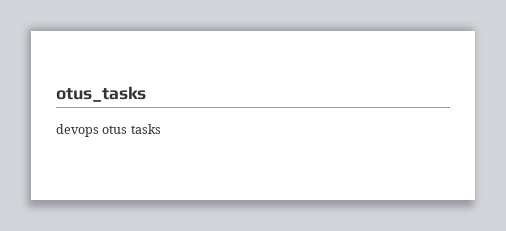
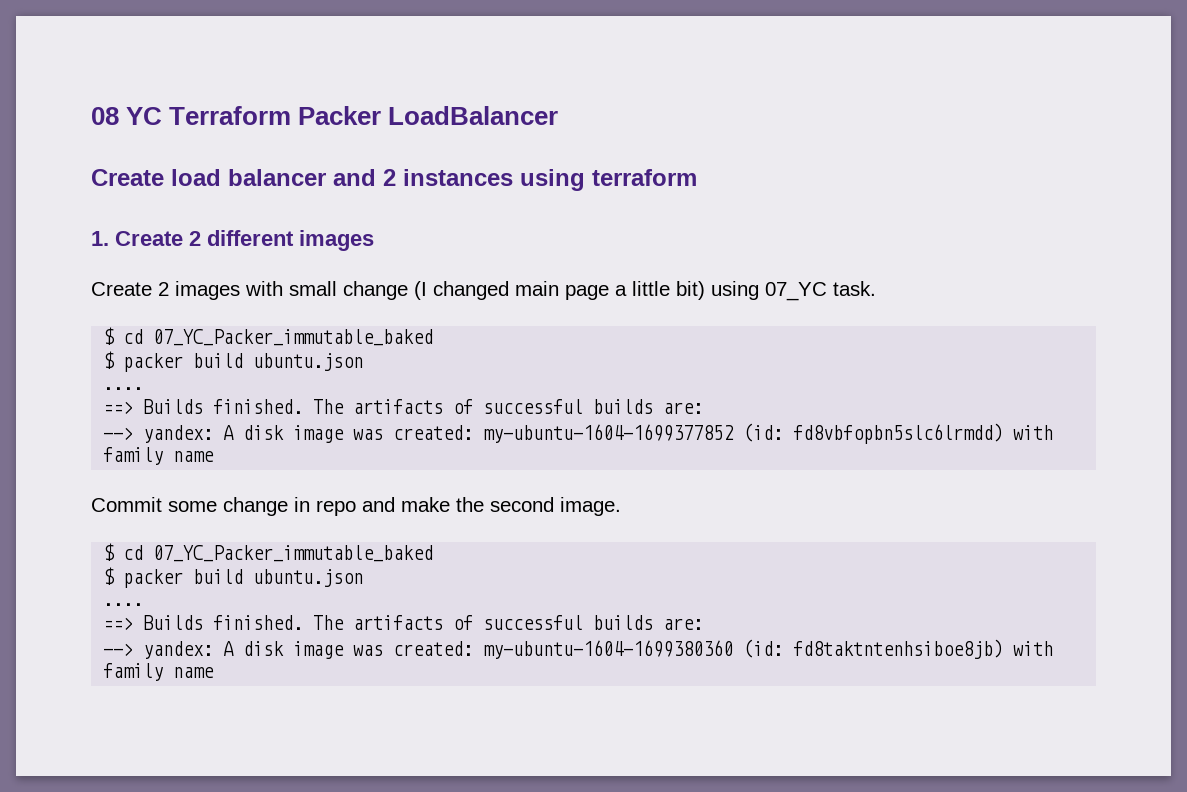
[56,86,146,102] [56,124,161,137] otus_tasks // devops otus tasks -> [91,106,559,125] [91,169,697,191] [91,230,374,251] [91,281,876,301] [103,327,434,346] [103,351,364,372] [103,387,144,390] [103,399,704,414] [103,423,1054,444] [103,447,215,465] [91,497,621,516] [103,543,434,562] [103,567,364,588] [103,603,144,606] [103,615,704,630] [103,639,1054,659] [103,663,215,681] 08 YC Terraform Packer LoadBalancer // Create load balancer and 2 instances using terraform // 1. Create 2 different images // Create 2 images with small change (I changed main page a little bit) using 07_YC task. // $ cd 07_YC_Packer_immutable_baked // $ packer build ubuntu.json // .... // ==> Builds finished. The artifacts of successful builds are: // --> yandex: A disk image was created: my-ubuntu-1604-1699377852 (id: fd8vbfopbn5slc6lrmdd) with family name // Commit some change in repo and make the second image. // $ cd 07_YC_Packer_immutable_baked // $ packer build ubuntu.json // .... // ==> Builds finished. The artifacts of successful builds are: // --> yandex: A disk image was created: my-ubuntu-1604-1699380360 (id: fd8taktntenhsiboe8jb) with family name

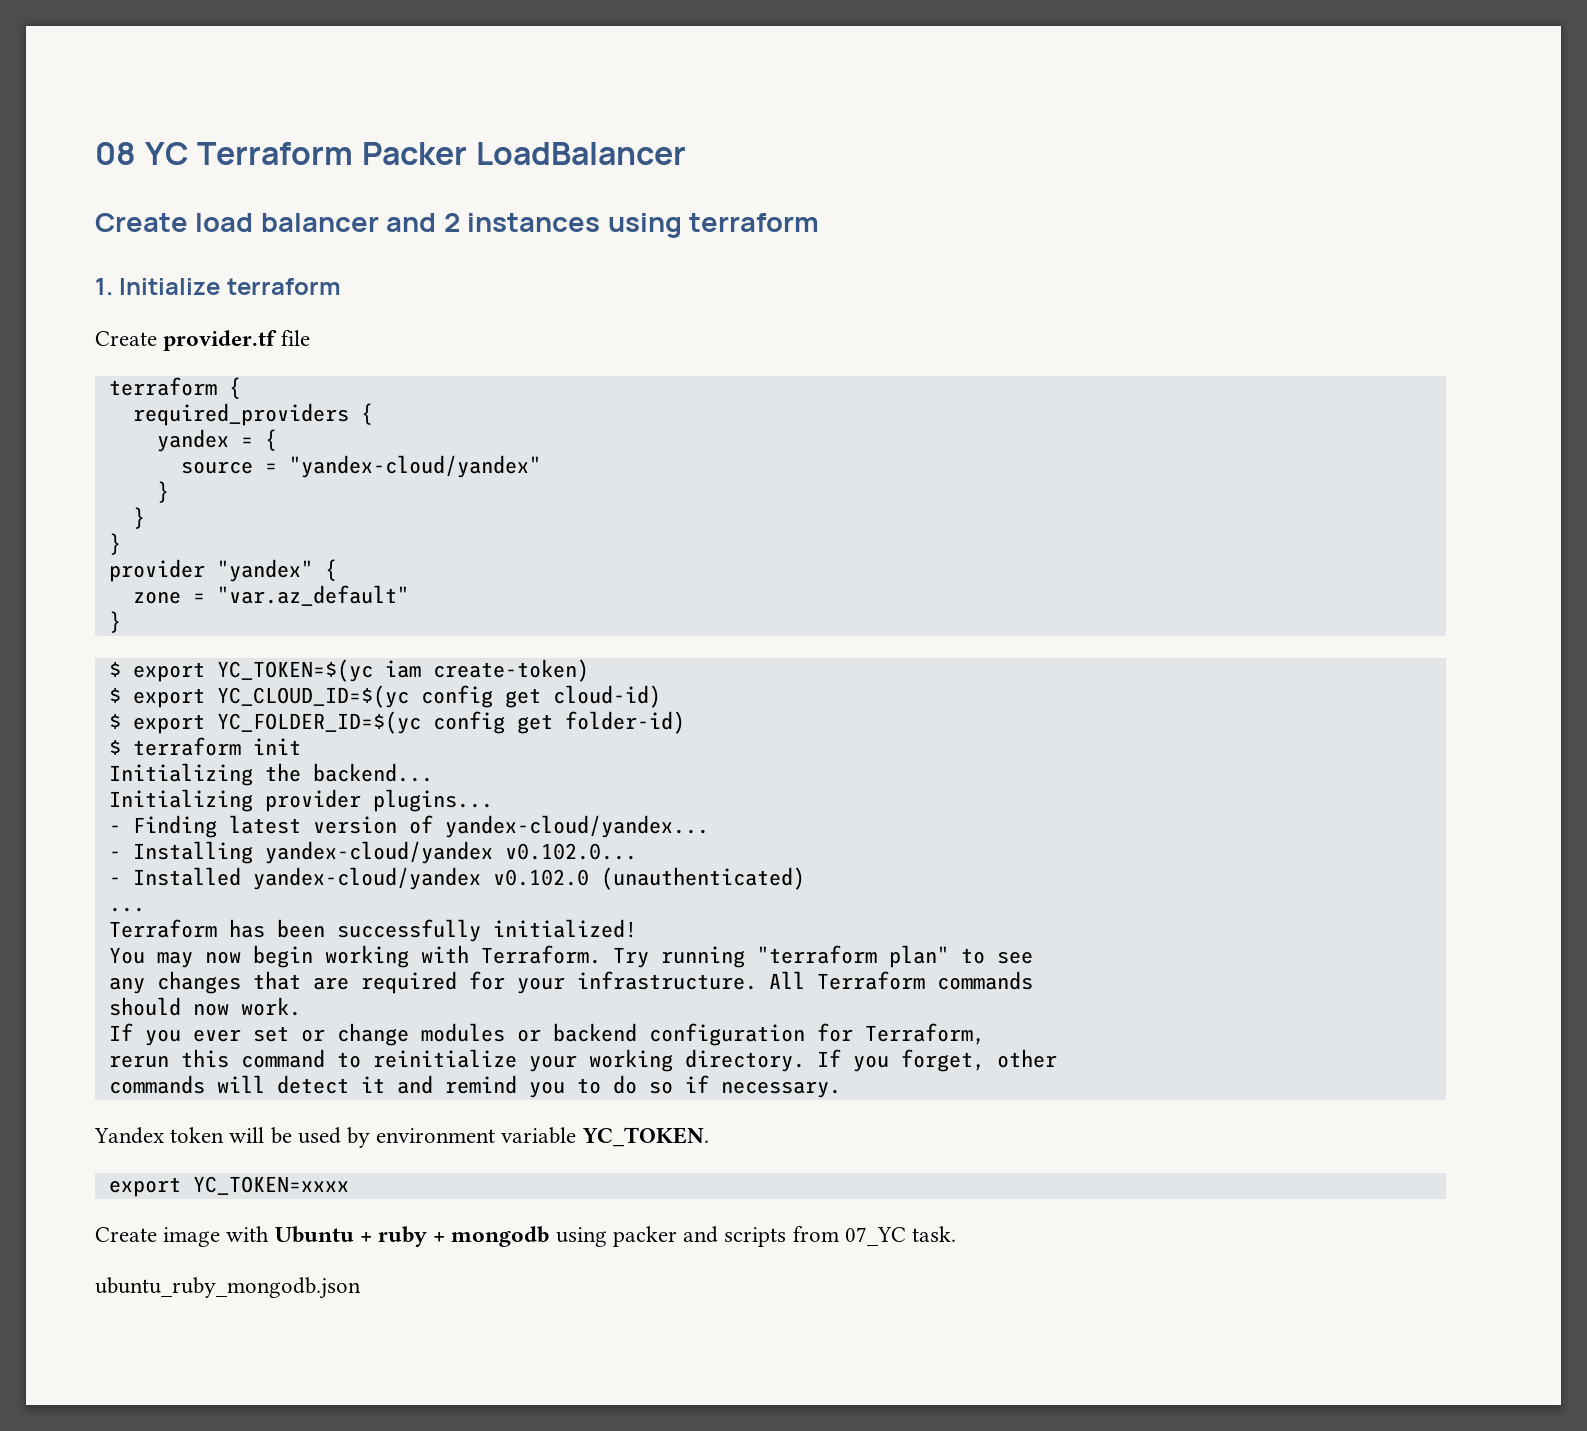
[115,230,374,251] [91,281,876,301] [103,327,434,346] [103,351,364,372] [103,387,144,390] [103,399,704,414] [103,423,1054,444] [103,447,215,465] [91,497,621,516] [103,543,434,562] [103,567,364,588] [103,603,144,606] [103,615,704,630] [103,639,1054,659] [103,663,215,681] Create 2 different images // Create 2 images with small change (I changed main page a little bit) using 07_YC task. // $ cd 07_YC_Packer_immutable_baked // $ packer build ubuntu.json // .... // ==> Builds finished. The artifacts of successful builds are: // --> yandex: A disk image was created: my-ubuntu-1604-1699377852 (id: fd8vbfopbn5slc6lrmdd) with family name // Commit some change in repo and make the second image. // $ cd 07_YC_Packer_immutable_baked // $ packer build ubuntu.json // .... // ==> Builds finished. The artifacts of successful builds are: // --> yandex: A disk image was created: my-ubuntu-1604-1699380360 (id: fd8taktntenhsiboe8jb) with family name -> [119,278,341,295] [95,330,311,351] [108,377,241,399] [132,403,373,426] [156,429,277,452] [180,455,541,478] [156,481,169,503] [132,507,145,529] [108,533,121,555] [108,559,337,582] [132,585,409,606] [108,611,121,633] [108,659,589,682] [108,685,661,708] [108,711,685,734] [108,737,301,756] [108,763,433,786] [108,789,493,812] [108,815,709,838] [108,841,637,864] [108,867,805,890] [108,907,145,912] [108,919,637,942] [108,945,1033,968] [108,971,1033,994] [108,997,301,1016] [108,1023,985,1046] [108,1049,1057,1072] [108,1075,841,1098] [94,1127,709,1148] [108,1176,349,1197] [95,1226,956,1247] [95,1277,361,1299] Initialize terraform // Create provider.tf file // terraform { // required_providers { // yandex = { // source = "yandex-cloud/yandex" // } // } // } // provider "yandex" { // zone = "var.az_default" // } // $ export YC_TOKEN=$(yc iam create-token) // $ export YC_CLOUD_ID=$(yc config get cloud-id) // $ export YC_FOLDER_ID=$(yc config get folder-id) // $ terraform init // Initializing the backend... // Initializing provider plugins... // - Finding latest version of yandex-cloud/yandex... // - Installing yandex-cloud/yandex v0.102.0... // - Installed yandex-cloud/yandex v0.102.0 (unauthenticated) // ... // Terraform has been successfully initialized! // You may now begin working with Terraform. Try running "terraform plan" to see // any changes that are required for your infrastructure. All Terraform commands // should now work. // If you ever set or change modules or backend configuration for Terraform, // rerun this command to reinitialize your working directory. If you forget, other // commands will detect it and remind you to do so if necessary. // Yandex token will be used by environment variable YC_TOKEN. // export YC_TOKEN=xxxx // Create image with Ubuntu + ruby + mongodb using packer and scripts from 07_YC task. // ubuntu_ruby_mongodb.json

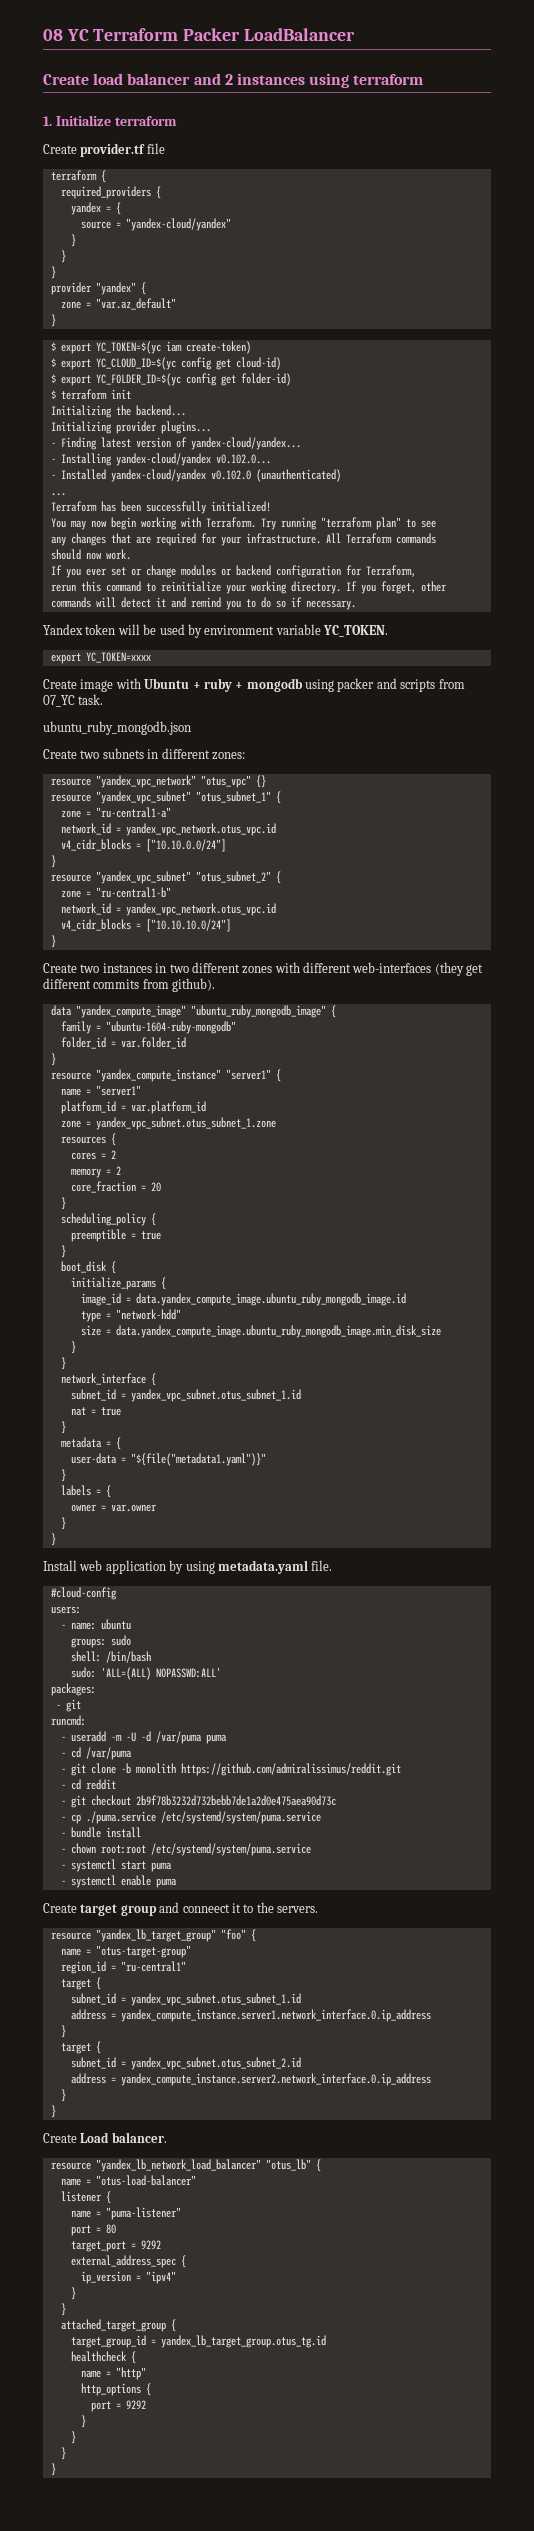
(361, 1288) none -> [43,748,245,760] [50,775,266,788] [50,791,281,804] [60,807,171,818] [60,823,276,836] [60,839,226,852] [50,855,56,868] [50,871,281,884] [60,887,171,898] [60,903,276,916] [60,919,231,932] [50,935,56,948] [43,962,484,976] [43,978,216,992] [50,1005,336,1018] [60,1021,236,1034] [60,1037,186,1049] [50,1053,56,1066] [50,1069,281,1082] [60,1085,141,1096] [60,1101,206,1114] [60,1117,276,1130] [60,1133,116,1146] [70,1150,116,1160] [70,1166,121,1178] [70,1181,161,1193] [60,1197,66,1210] [60,1213,156,1226] [70,1229,161,1242] [60,1245,66,1258] [60,1261,116,1274] [70,1277,166,1290] [80,1293,406,1306] [80,1309,181,1322] [80,1325,441,1338] [70,1341,76,1354] [60,1357,66,1370] [60,1373,156,1386] [70,1389,301,1402] [70,1407,121,1416] [60,1421,66,1434] [60,1437,121,1450] [70,1453,266,1466] [60,1469,66,1482] [60,1485,111,1498] [70,1504,157,1512] [60,1517,66,1530] [50,1533,56,1546] [43,1560,333,1574] [50,1587,117,1600] [50,1606,81,1614] [60,1619,131,1630] [70,1635,131,1648] [70,1651,151,1663] [70,1667,221,1680] [50,1683,96,1696] [55,1699,81,1712] [50,1715,86,1726] [60,1731,227,1744] [60,1747,132,1760] [60,1763,401,1776] [60,1779,116,1790] [60,1795,336,1808] [60,1811,321,1824] [60,1827,141,1838] [60,1843,311,1856] [60,1859,172,1872] [60,1875,177,1888] [43,1902,318,1916] [50,1929,256,1942] [60,1945,191,1958] [60,1961,186,1974] [60,1977,101,1990] [70,1993,301,2006] [70,2009,431,2022] [60,2025,66,2038] [60,2041,101,2054] [70,2057,301,2070] [70,2073,431,2086] [60,2089,66,2102] [50,2105,56,2118] [43,2132,167,2143] [50,2159,321,2172] [60,2175,196,2186] [60,2191,111,2204] [70,2207,181,2220] [70,2224,116,2236] [70,2240,161,2252] [70,2255,186,2268] [80,2271,176,2284] [70,2287,76,2300] [60,2303,66,2316] [60,2319,176,2332] [70,2335,326,2348] [70,2351,136,2364] [80,2367,146,2380] [80,2383,151,2396] [90,2400,146,2412] [80,2415,86,2428] [70,2431,76,2444] [60,2447,66,2460] [50,2463,56,2476] // Create two subnets in different zones: // resource "yandex_vpc_network" "otus_vpc" {} // resource "yandex_vpc_subnet" "otus_subnet_1" { // zone = "ru-central1-a" // network_id = yandex_vpc_network.otus_vpc.id // v4_cidr_blocks = ["10.10.0.0/24"] // } // resource "yandex_vpc_subnet" "otus_subnet_2" { // zone = "ru-central1-b" // network_id = yandex_vpc_network.otus_vpc.id // v4_cidr_blocks = ["10.10.10.0/24"] // } // Create two instances in two different zones with different web-interfaces (they get different commits from github). // data "yandex_compute_image" "ubuntu_ruby_mongodb_image" { // family = "ubuntu-1604-ruby-mongodb" // folder_id = var.folder_id // } // resource "yandex_compute_instance" "server1" { // name = "server1" // platform_id = var.platform_id // zone = yandex_vpc_subnet.otus_subnet_1.zone // resources { // cores = 2 // memory = 2 // core_fraction = 20 // } // scheduling_policy { // preemptible = true // } // boot_disk { // initialize_params { // image_id = data.yandex_compute_image.ubuntu_ruby_mongodb_image.id // type = "network-hdd" // size = data.yandex_compute_image.ubuntu_ruby_mongodb_image.min_disk_size // } // } // network_interface { // subnet_id = yandex_vpc_subnet.otus_subnet_1.id // nat = true // } // metadata = { // user-data = "${file("metadata1.yaml")}" // } // labels = { // owner = var.owner // } // } // Install web application by using metadata.yaml file. // #cloud-config // users: // - name: ubuntu // groups: sudo // shell: /bin/bash // sudo: 'ALL=(ALL) NOPASSWD:ALL' // packages: // - git // runcmd: // - useradd -m -U -d /var/puma puma // - cd /var/puma // - git clone -b monolith https://github.com/admiralissimus/reddit.git // - cd reddit // - git checkout 2b9f78b3232d732bebb7de1a2d0e475aea90d73c // - cp ./puma.service /etc/systemd/system/puma.service // - bundle install // - chown root:root /etc/systemd/system/puma.service // - systemctl start puma // - systemctl enable puma // Create target group and conneect it to the servers. // resource "yandex_lb_target_group" "foo" { // name = "otus-target-group" // region_id = "ru-central1" // target { // subnet_id = yandex_vpc_subnet.otus_subnet_1.id // address = yandex_compute_instance.server1.network_interface.0.ip_address // } // target { // subnet_id = yandex_vpc_subnet.otus_subnet_2.id // address = yandex_compute_instance.server2.network_interface.0.ip_address // } // } // Create Load balancer. // resource "yandex_lb_network_load_balancer" "otus_lb" { // name = "otus-load-balancer" // listener { // name = "puma-listener" // port = 80 // target_port = 9292 // external_address_spec { // ip_version = "ipv4" // } // } // attached_target_group { // target_group_id = yandex_lb_target_group.otus_tg.id // healthcheck { // name = "http" // http_options { // port = 9292 // } // } // } // }

